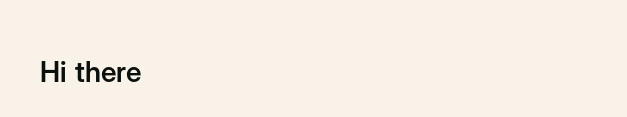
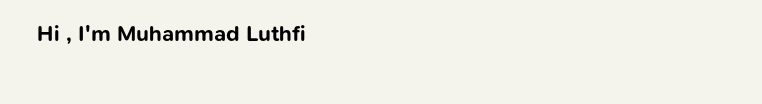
[74,61,141,82] there -> [66,25,307,45] , I'm Muhammad Luthfi

